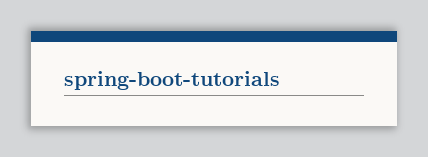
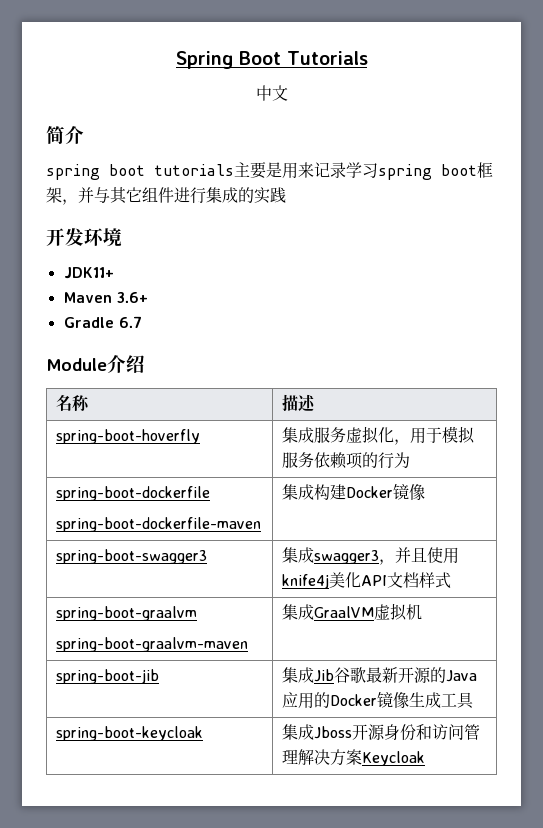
[64,71,280,90] spring-boot-tutorials -> [175,51,368,69] [255,85,288,101] [46,126,84,144] [46,162,493,180] [46,187,286,205] [46,228,122,247] [63,267,114,279] [63,292,148,303] [63,316,142,328] [46,355,145,373] [56,394,91,412] [282,394,316,412] [56,429,201,444] [282,426,476,445] [282,452,411,469] [56,486,211,501] [56,517,262,532] [282,483,426,501] [56,549,208,564] [282,547,460,565] [282,572,452,589] [56,606,198,621] [56,637,249,652] [282,603,423,621] [56,669,160,684] [282,667,478,683] [282,691,475,709] [56,726,204,741] [282,724,481,741] [282,749,426,766] Spring Boot Tutorials // 中文 // 简介 // spring boot tutorials主要是用来记录学习spring boot框架，并与其它组件进行集成的实践 // 开发环境 // JDK11+ // Maven 3.6+ // Gradle 6.7 // Module介绍 // 名称 | 描述 // spring-boot-hoverfly | 集成服务虚拟化，用于模拟服务依赖项的行为 // spring-boot-dockerfile // spring-boot-dockerfile-maven | 集成构建Docker镜像 // spring-boot-swagger3 | 集成swagger3，并且使用knife4j美化API文档样式 // spring-boot-graalvm // spring-boot-graalvm-maven | 集成GraalVM虚拟机 // spring-boot-jib | 集成Jib谷歌最新开源的Java应用的Docker镜像生成工具 // spring-boot-keycloak | 集成Jboss开源身份和访问管理解决方案Keycloak

